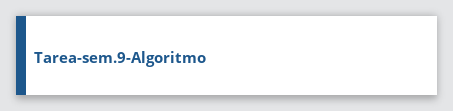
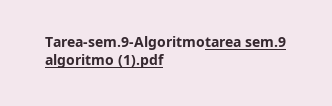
[34,51,206,67] Tarea-sem.9-Algoritmo -> [45,36,286,50] [45,54,165,68] Tarea-sem.9-Algoritmotarea sem.9 algoritmo (1).pdf

